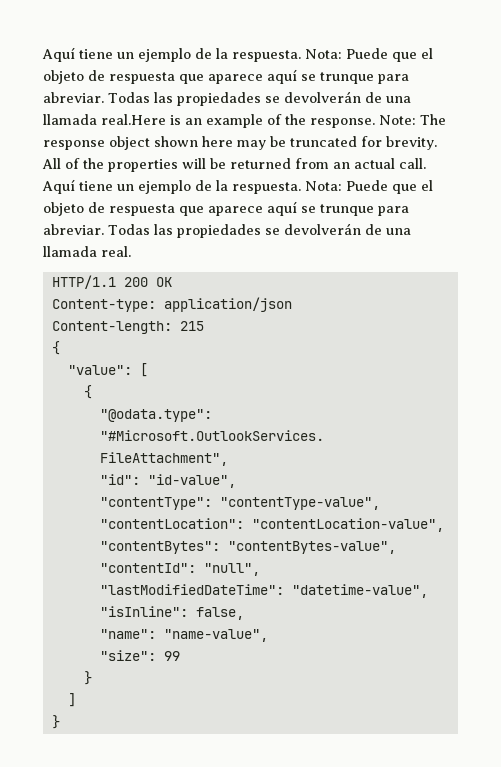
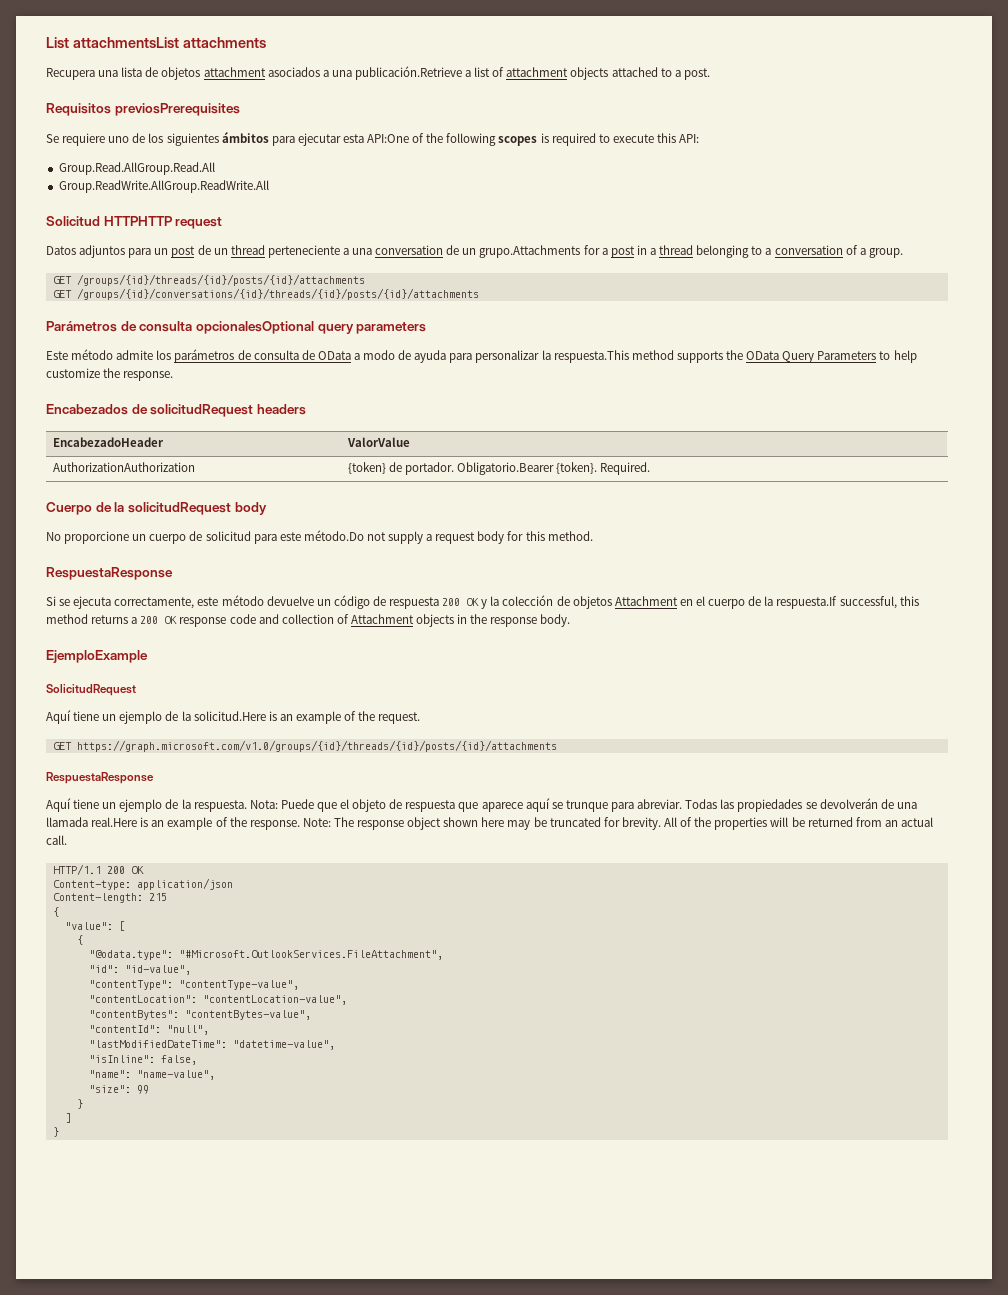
(42, 54) none -> [46,37,266,48] [46,66,710,80] [46,103,240,116] [46,131,700,146] [58,162,215,175] [58,180,269,193] [46,216,223,229] [46,245,903,258] [52,274,365,286] [52,288,479,300] [46,321,427,334] [46,349,917,363] [46,368,174,381] [46,404,306,417] [52,437,164,447] [346,437,410,447] [52,462,195,472] [347,462,651,475] [46,502,267,515] [46,530,593,544] [46,567,173,580] [46,595,919,609] [46,614,571,627] [46,650,148,663] [46,684,136,696] [46,710,421,724] [52,740,557,752] [46,772,154,784] List attachmentsList attachments // Recupera una lista de objetos attachment asociados a una publicación.Retrieve a list of attachment objects attached to a post. // Requisitos previosPrerequisites // Se requiere uno de los siguientes ámbitos para ejecutar esta API:One of the following scopes is required to execute this API: // Group.Read.AllGroup.Read.All // Group.ReadWrite.AllGroup.ReadWrite.All // Solicitud HTTPHTTP request // Datos adjuntos para un post de un thread perteneciente a una conversation de un grupo.Attachments for a post in a thread belonging to a conversation of a group. // GET /groups/{id}/threads/{id}/posts/{id}/attachments // GET /groups/{id}/conversations/{id}/threads/{id}/posts/{id}/attachments // Parámetros de consulta opcionalesOptional query parameters // Este método admite los parámetros de consulta de OData a modo de ayuda para personalizar la respuesta.This method supports the OData Query Parameters to help customize the response. // Encabezados de solicitudRequest headers // EncabezadoHeader | ValorValue // AuthorizationAuthorization | {token} de portador. Obligatorio.Bearer {token}. Required. // Cuerpo de la solicitudRequest body // No proporcione un cuerpo de solicitud para este método.Do not supply a request body for this method. // RespuestaResponse // Si se ejecuta correctamente, este método devuelve un código de respuesta 200 OK y la colección de objetos Attachment en el cuerpo de la respuesta.If successful, this method returns a 200 OK response code and collection of Attachment objects in the response body. // EjemploExample // SolicitudRequest // Aquí tiene un ejemplo de la solicitud.Here is an example of the request. // GET https://graph.microsoft.com/v1.0/groups/{id}/threads/{id}/posts/{id}/attachments // RespuestaResponse //
[42,179,433,194] [43,201,409,216] [43,223,411,238] [43,246,131,257] Aquí tiene un ejemplo de la respuesta. Nota: Puede que el objeto de respuesta que aparece aquí se trunque para abreviar. Todas las propiedades se devolverán de una llamada real. -> (67, 840) none

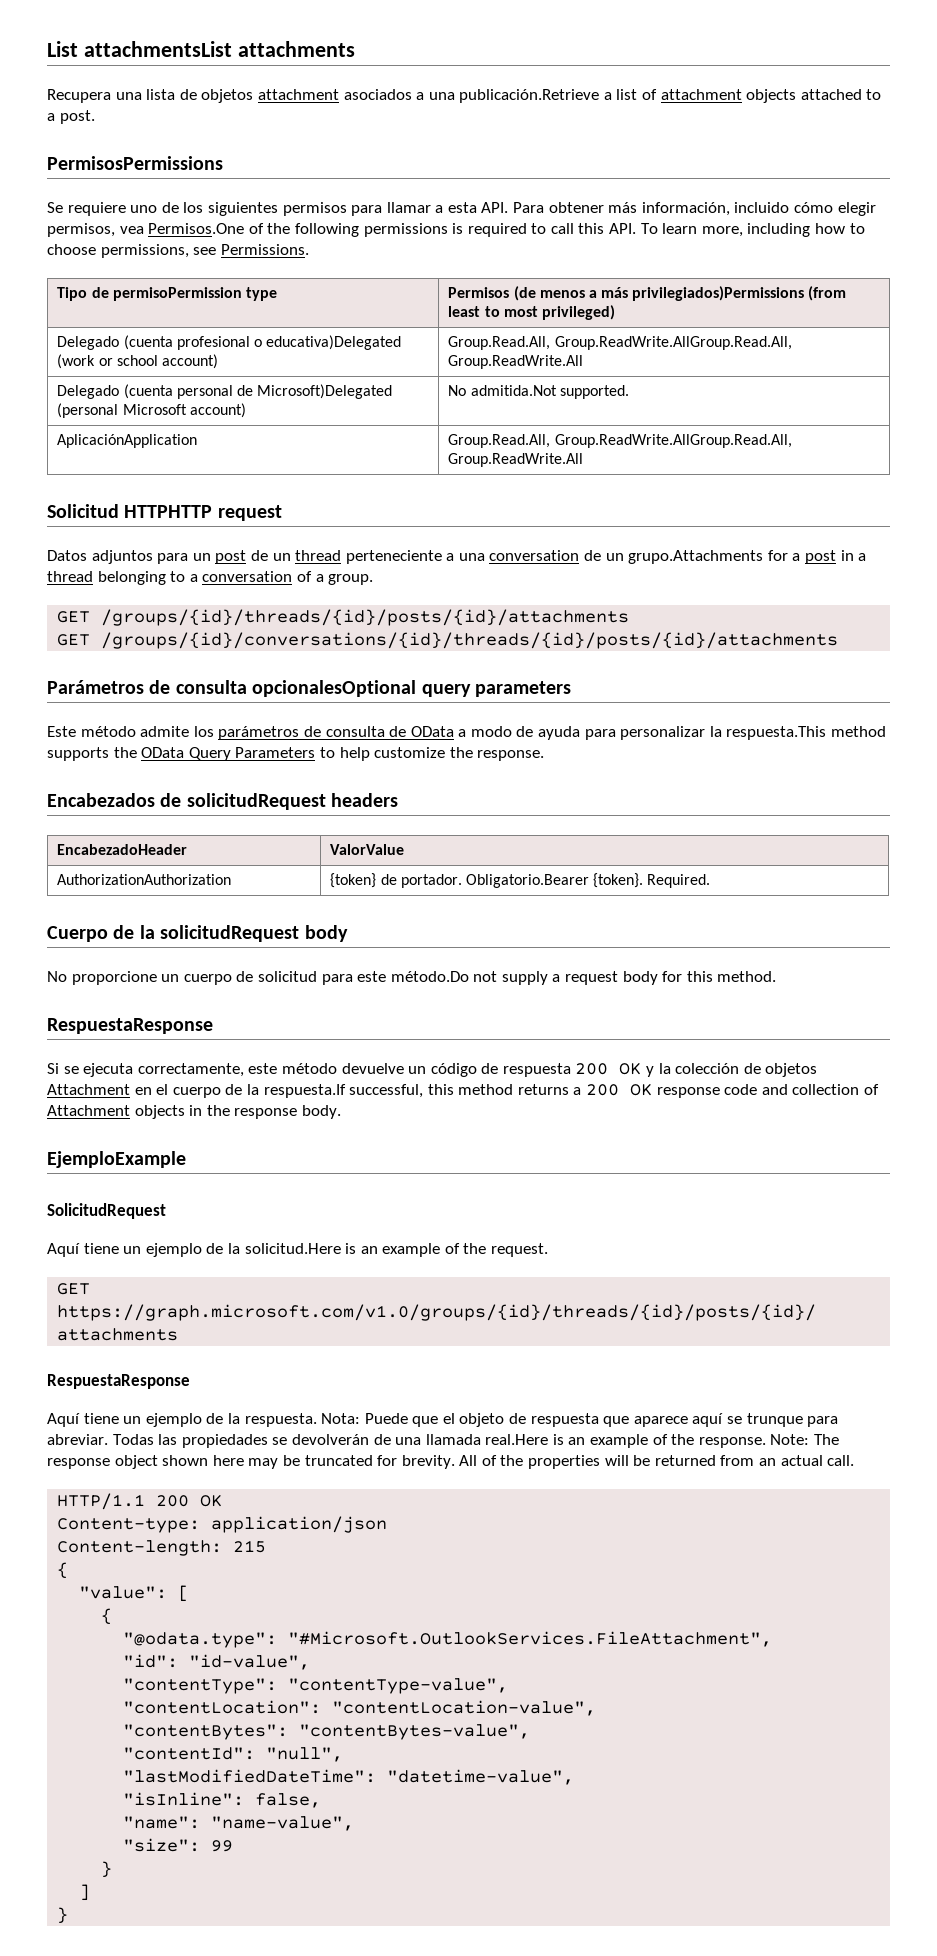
[46,103,240,116] Requisitos previosPrerequisites -> [47,156,223,170] PermisosPermissions
[221,131,410,146] ámbitos para ejecutar esta API:One -> [282,202,876,216] [47,223,245,237] permisos para llamar a esta API. Para obtener más información, incluido cómo elegir permisos, vea Permisos.One
[498,136,538,146] scopes -> [363,223,448,237] permissions
[612,133,700,143] [58,162,215,175] [58,180,269,193] execute this API: // Group.Read.AllGroup.Read.All // Group.ReadWrite.AllGroup.ReadWrite.All -> [550,223,865,237] [47,244,309,258] [57,287,277,301] [448,286,847,301] [448,305,615,320] [57,335,402,350] [57,354,218,369] [448,336,792,350] [448,355,584,369] [57,384,393,399] [57,403,246,418] [448,385,629,399] [57,434,198,448] [448,434,792,448] [448,453,584,467] call this API. To learn more, including how to choose permissions, see Permissions. // Tipo de permisoPermission type | Permisos (de menos a más privilegiados)Permissions (from least to most privileged) // Delegado (cuenta profesional o educativa)Delegated (work or school account) | Group.Read.All, Group.ReadWrite.AllGroup.Read.All, Group.ReadWrite.All // Delegado (cuenta personal de Microsoft)Delegated (personal Microsoft account) | No admitida.Not supported. // AplicaciónApplication | Group.Read.All, Group.ReadWrite.AllGroup.Read.All, Group.ReadWrite.All

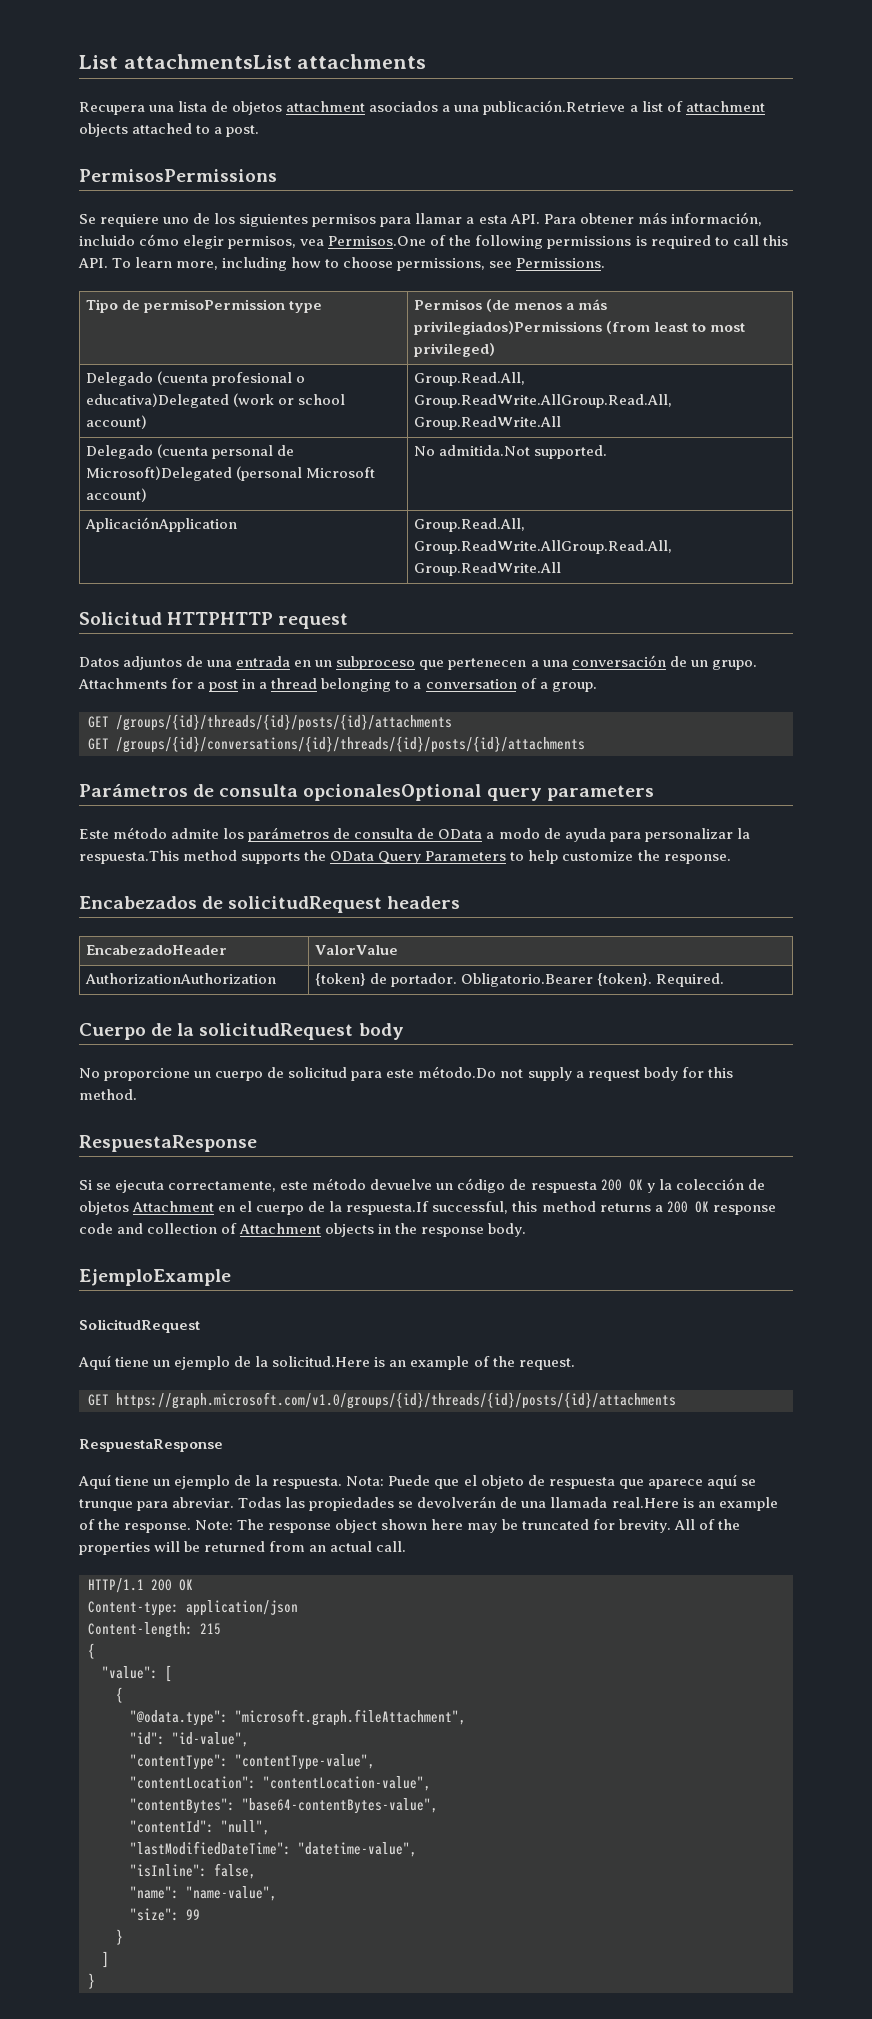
[157,550,764,564] para un post de un thread perteneciente a una conversation de un grupo.Attachments -> [186,655,757,670] [78,678,167,689] de una entrada en un subproceso que pertenecen a una conversación de un grupo. Attachments
[288,1631,773,1647] "#Microsoft.OutlookServices.FileAttachment", -> [235,1709,466,1726] "microsoft.graph.fileAttachment",
[299,1724,531,1740] "contentBytes-value", -> [242,1798,438,1814] "base64-contentBytes-value",

